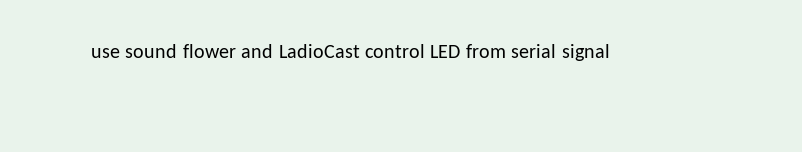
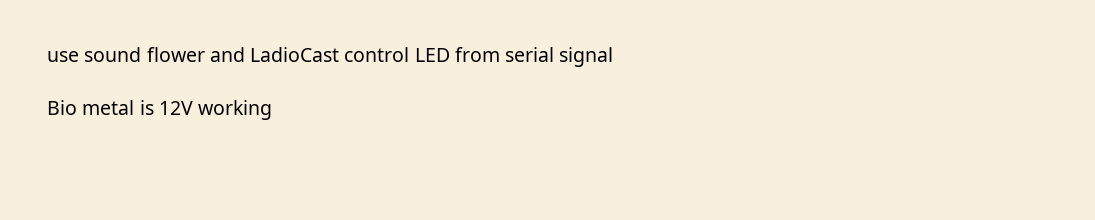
(610, 52) none -> [47,100,273,120] // Bio metal is 12V working

